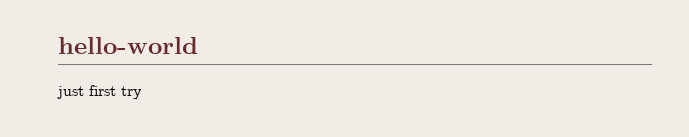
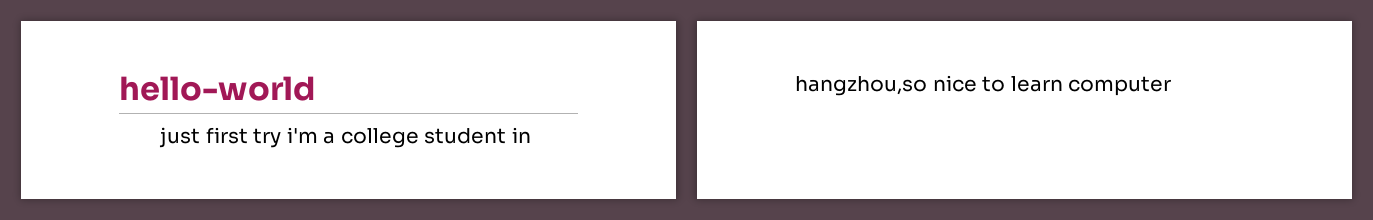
(142, 92) none -> [286,127,531,148] [795,75,1172,96] i'm a college student in hangzhou,so nice to learn computer

